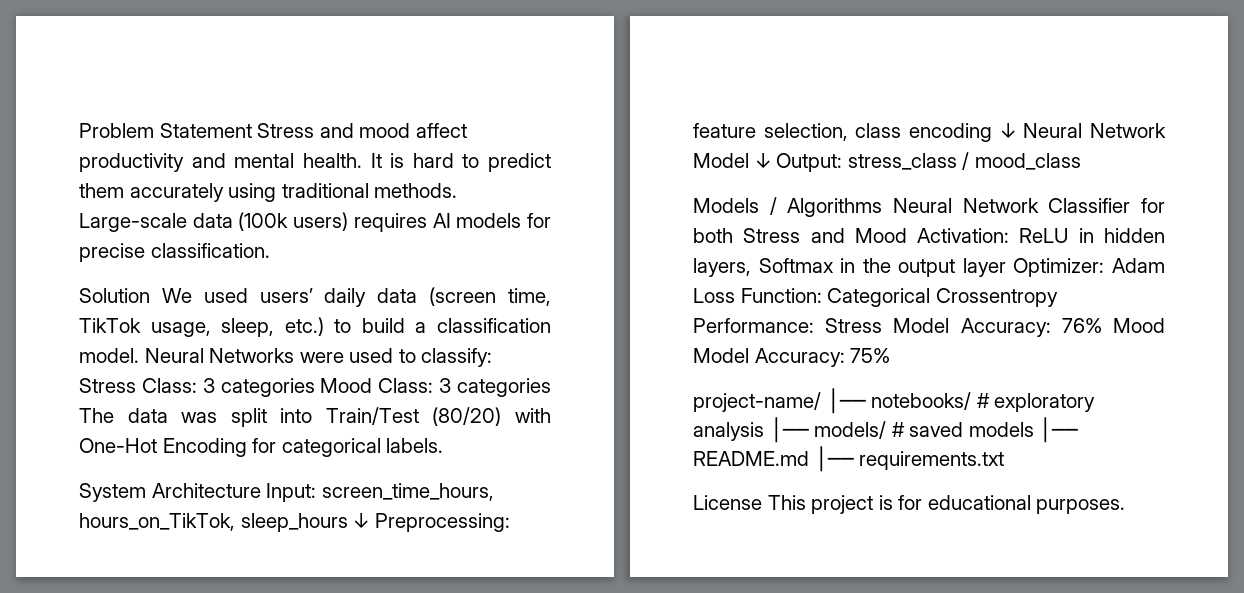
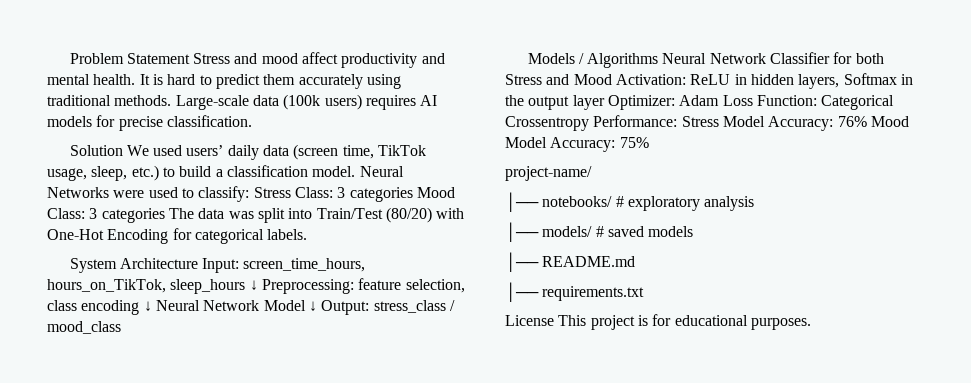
(821, 402) none -> (592, 173) //
(764, 431) none -> (755, 203) //
(1034, 429) none -> (694, 231) //
(809, 458) none -> (636, 261) //

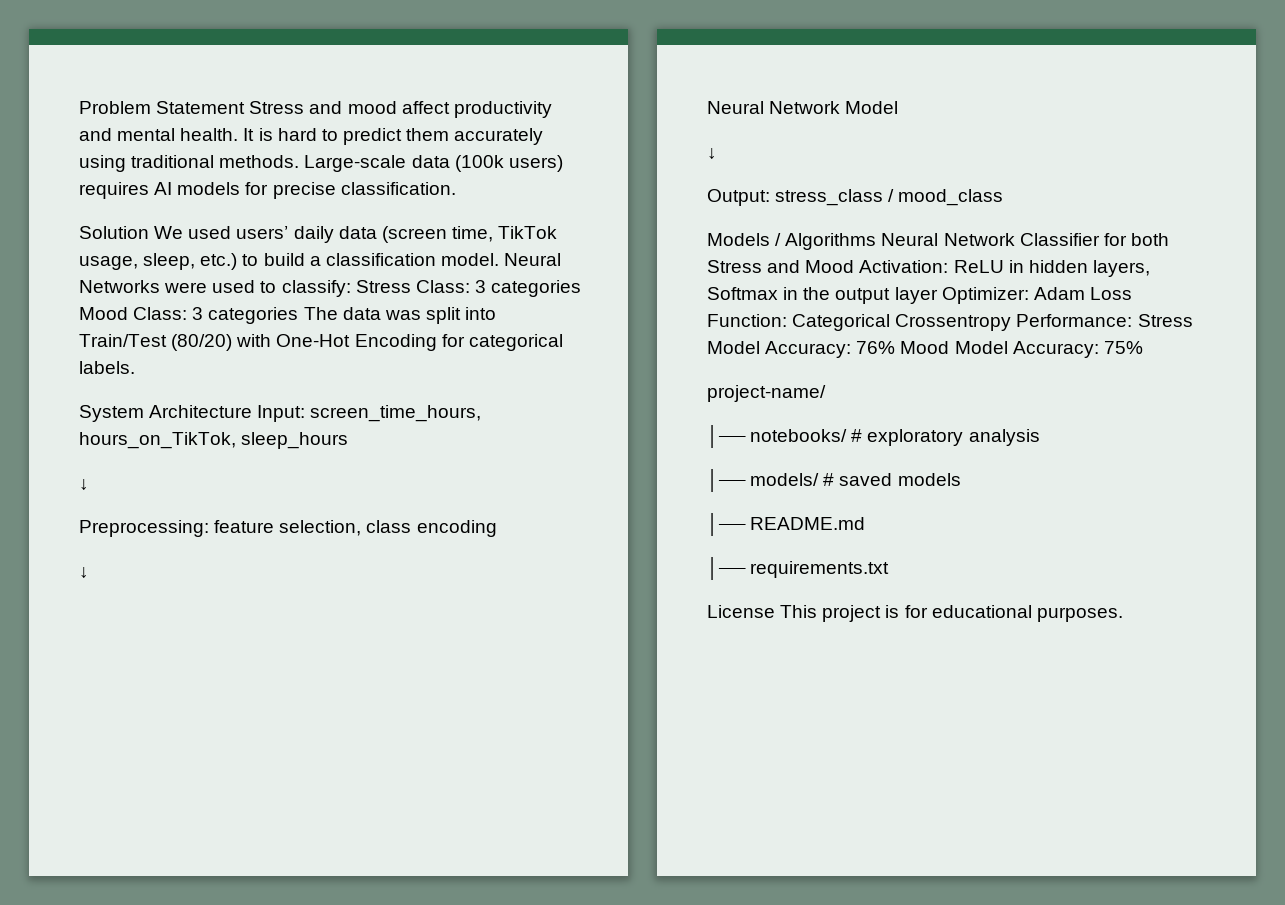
[249,280,258,290] ↓ -> [79,479,89,490] // ↓ //
[143,301,152,311] ↓ -> [79,567,89,578] // ↓ //
[308,301,317,311] ↓ -> [707,148,717,159] // ↓ //

